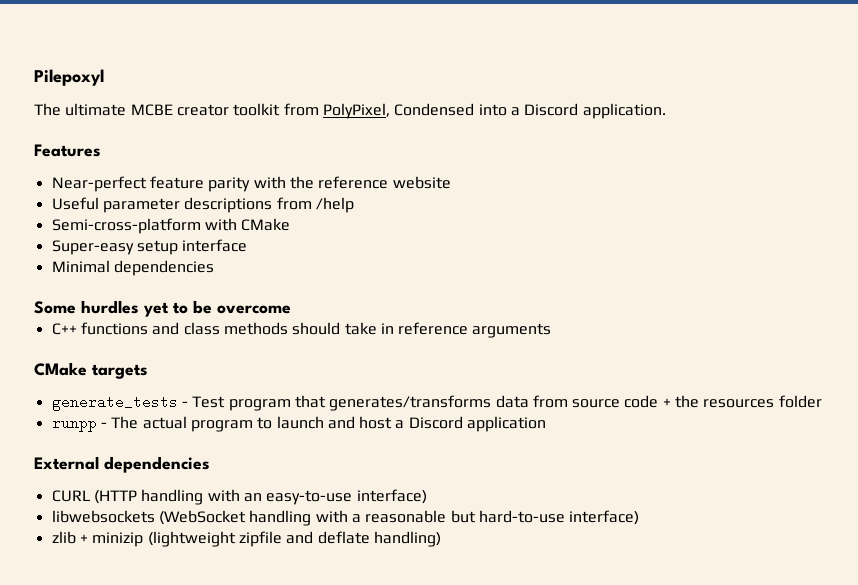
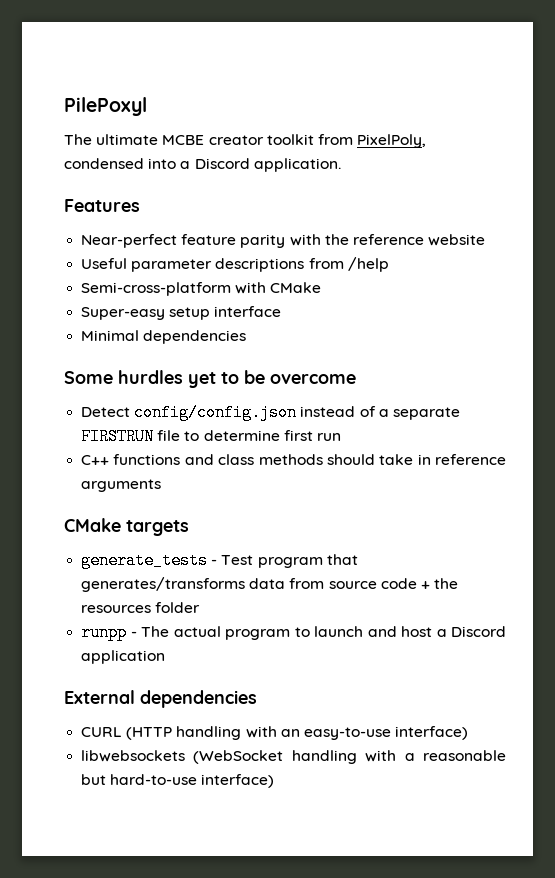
[34,69,104,86] Pilepoxyl -> [64,97,147,116] PilePoxyl
[322,103,475,119] PolyPixel, Condensed -> [357,134,427,148] [64,158,144,169] PixelPoly, condensed
(291, 309) none -> [81,404,460,421] [81,428,341,445] // Detect config/config.json instead of a separate FIRSTRUN file to determine first run
[51,531,441,547] // zlib + minizip (lightweight zipfile and deflate handling) -> (275, 781) none

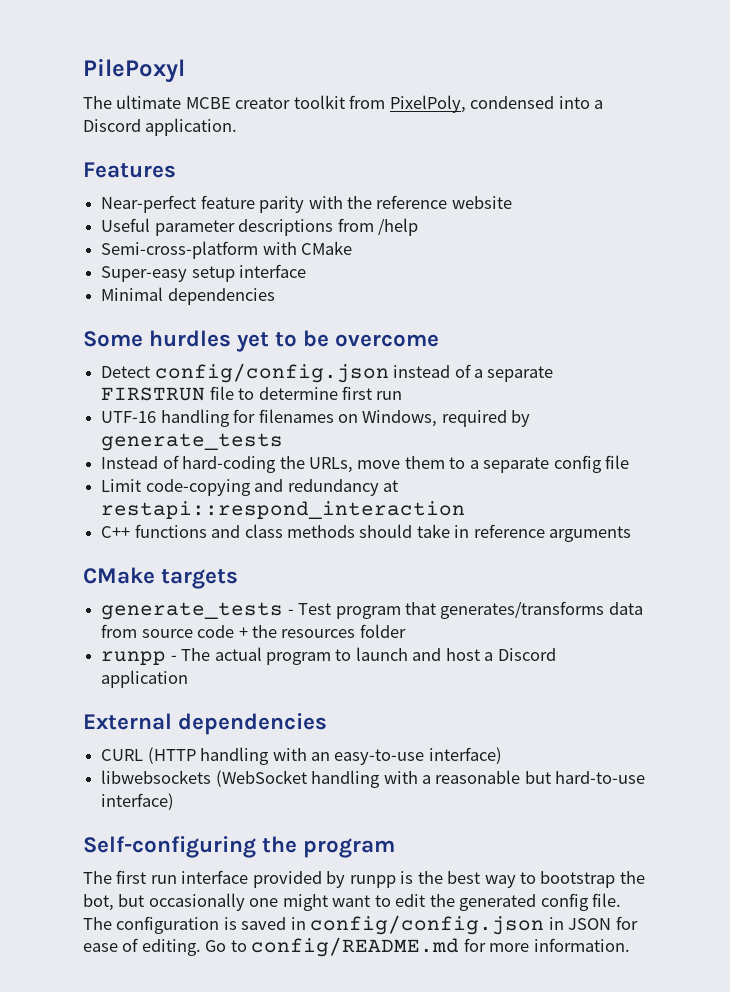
(341, 437) none -> [101,409,531,427] [101,433,284,451] [101,455,630,473] [101,479,398,496] [101,501,466,519] // UTF-16 handling for filenames on Windows, required by generate_tests // Instead of hard-coding the URLs, move them to a separate config file // Limit code-copying and redundancy at restapi::respond_interaction
(275, 781) none -> [83,836,396,858] [83,870,645,888] [83,893,622,911] [83,915,638,935] [83,937,630,957] // Self-configuring the program // The first run interface provided by runpp is the best way to bootstrap the bot, but occasionally one might want to edit the generated config file. The configuration is saved in config/config.json in JSON for ease of editing. Go to config/README.md for more information.

